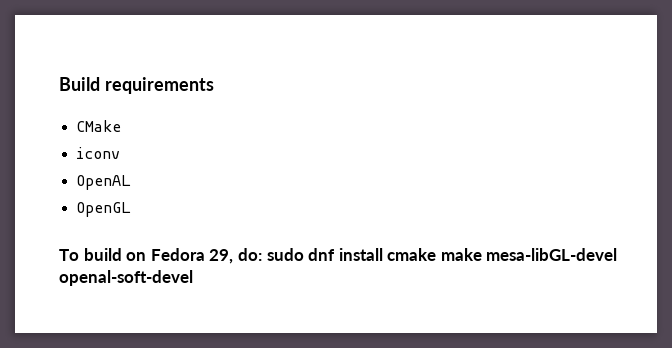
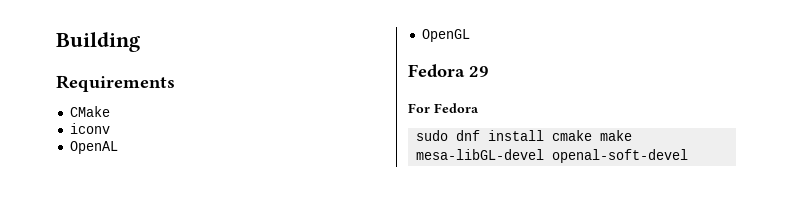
[59,77,214,94] Build requirements -> [56,32,140,52] [56,75,175,92] Building // Requirements
[59,248,262,264] To build on Fedora 29, do: -> [408,64,489,78] [408,103,479,113] Fedora 29 // For Fedora //

